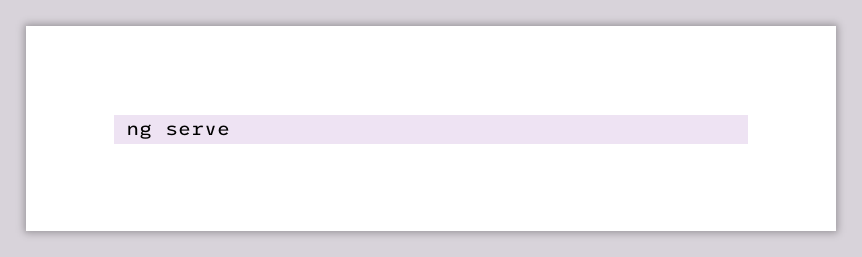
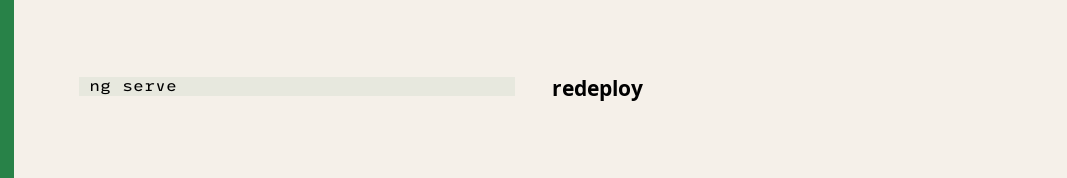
(230, 130) none -> [552,80,643,101] // redeploy

